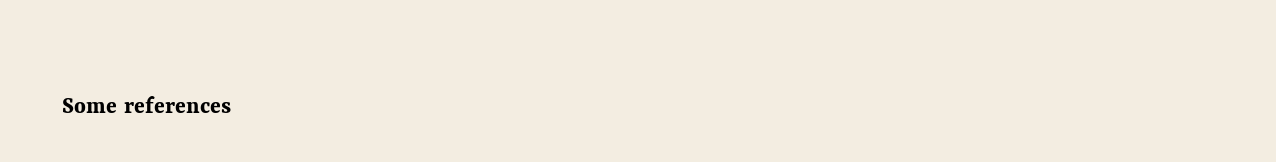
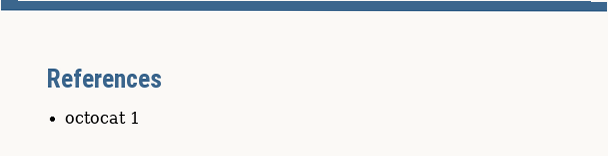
[62,96,231,113] Some references -> [46,68,163,88] [63,111,140,124] References // octocat 1

